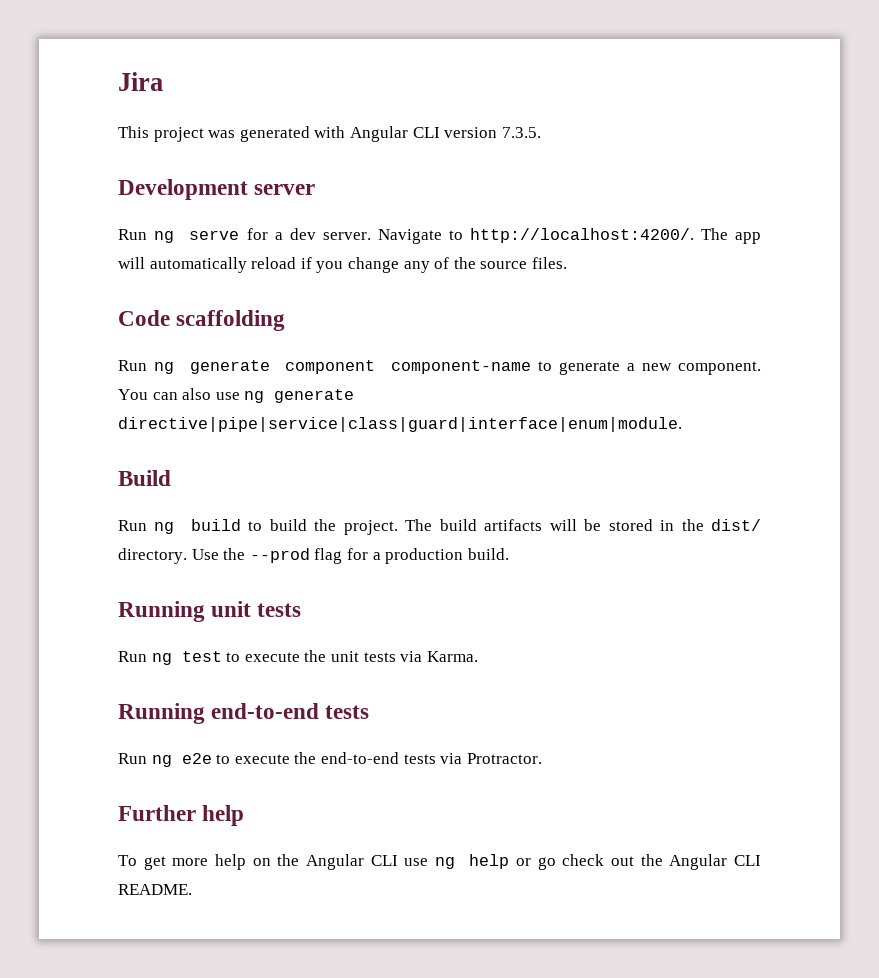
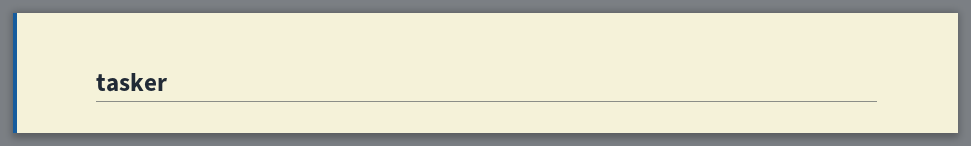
[118,72,163,91] [118,126,541,142] [118,179,316,200] [118,228,762,244] [118,257,567,273] [118,310,286,331] [118,360,761,375] [118,388,355,403] [118,417,682,432] [118,470,171,486] [118,519,762,535] [118,548,509,564] [118,601,302,622] [118,650,478,665] [118,703,370,724] [118,752,542,767] [118,805,245,826] [118,854,762,870] [118,884,192,895] Jira // This project was generated with Angular CLI version 7.3.5. // Development server // Run ng serve for a dev server. Navigate to http://localhost:4200/. The app will automatically reload if you change any of the source files. // Code scaffolding // Run ng generate component component-name to generate a new component. You can also use ng generate directive|pipe|service|class|guard|interface|enum|module. // Build // Run ng build to build the project. The build artifacts will be stored in the dist/ directory. Use the --prod flag for a production build. // Running unit tests // Run ng test to execute the unit tests via Karma. // Running end-to-end tests // Run ng e2e to execute the end-to-end tests via Protractor. // Further help // To get more help on the Angular CLI use ng help or go check out the Angular CLI README. -> [96,73,167,92] tasker

